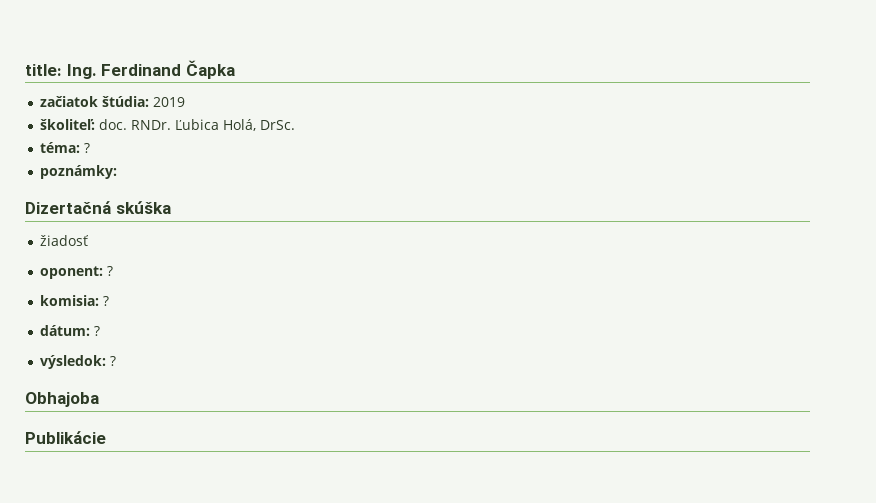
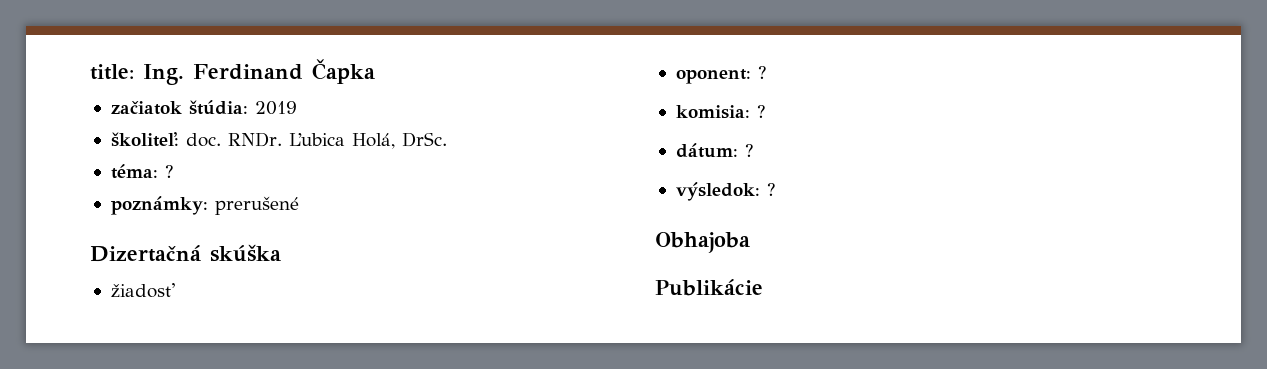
(117, 172) none -> [214,196,299,215] prerušené

